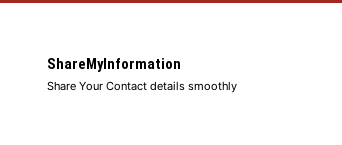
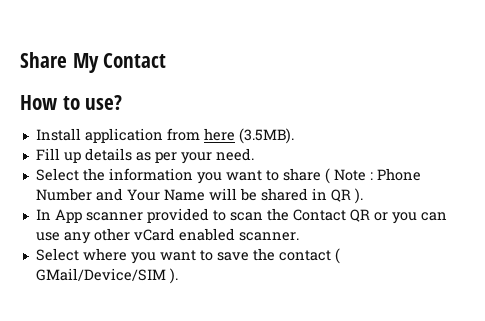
[47,58,181,72] [47,81,238,93] ShareMyInformation // Share Your Contact details smoothly -> [20,52,167,73] [20,95,123,110] [35,128,294,144] [35,148,254,164] [35,168,421,184] [35,188,363,204] [35,208,447,224] [35,228,299,244] [35,248,340,264] [35,268,178,284] Share My Contact // How to use? // Install application from here (3.5MB). // Fill up details as per your need. // Select the information you want to share ( Note : Phone Number and Your Name will be shared in QR ). // In App scanner provided to scan the Contact QR or you can use any other vCard enabled scanner. // Select where you want to save the contact ( GMail/Device/SIM ).

